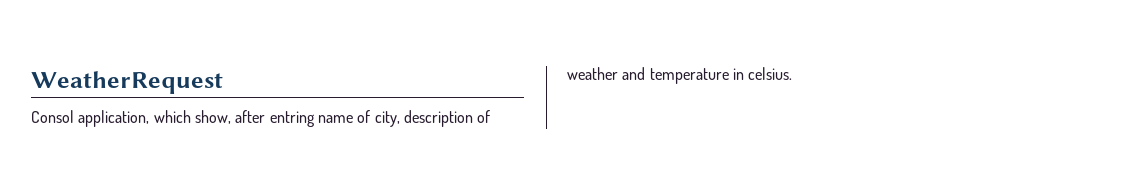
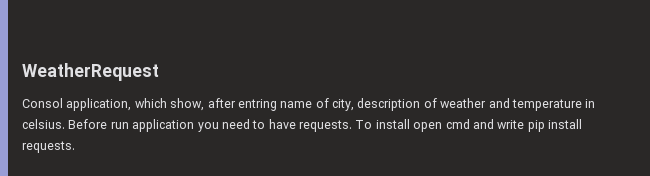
(793, 73) none -> [68,119,582,132] [22,141,75,153] Before run application you need to have requests. To install open cmd and write pip install requests.

